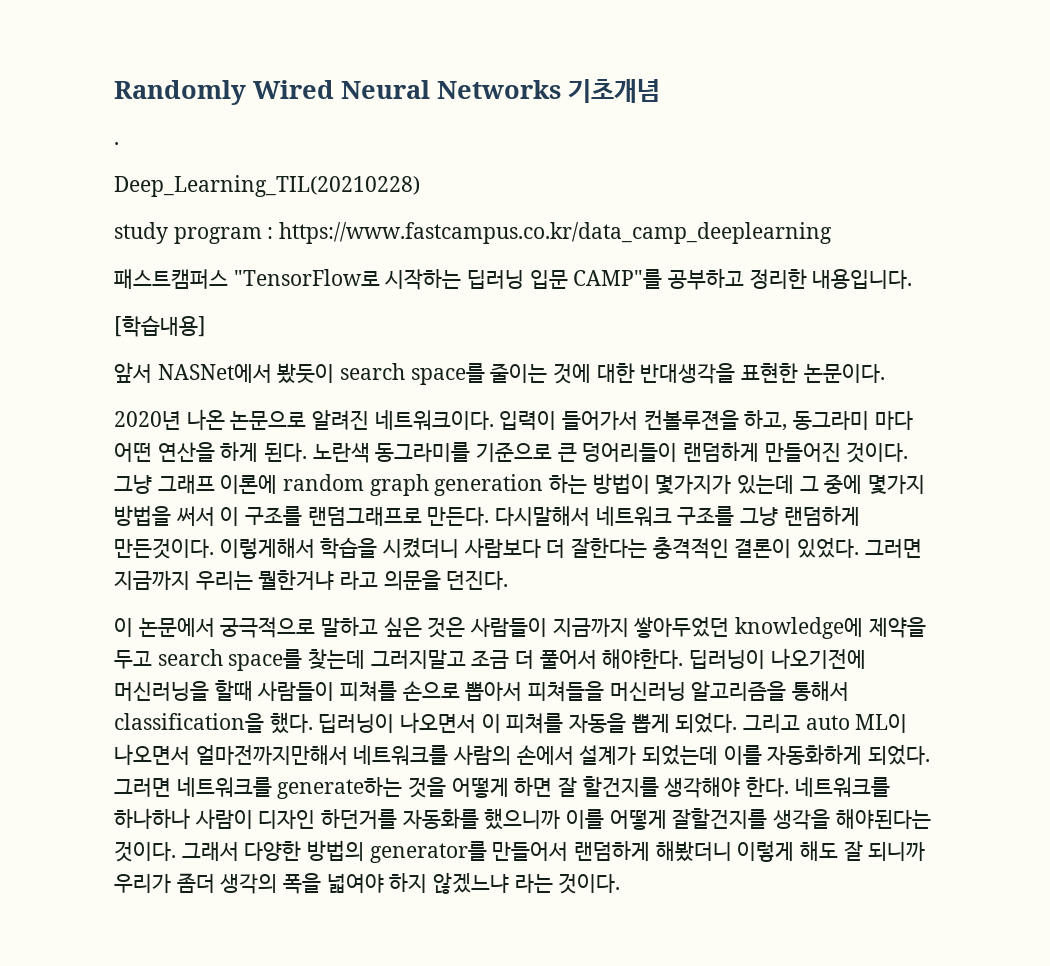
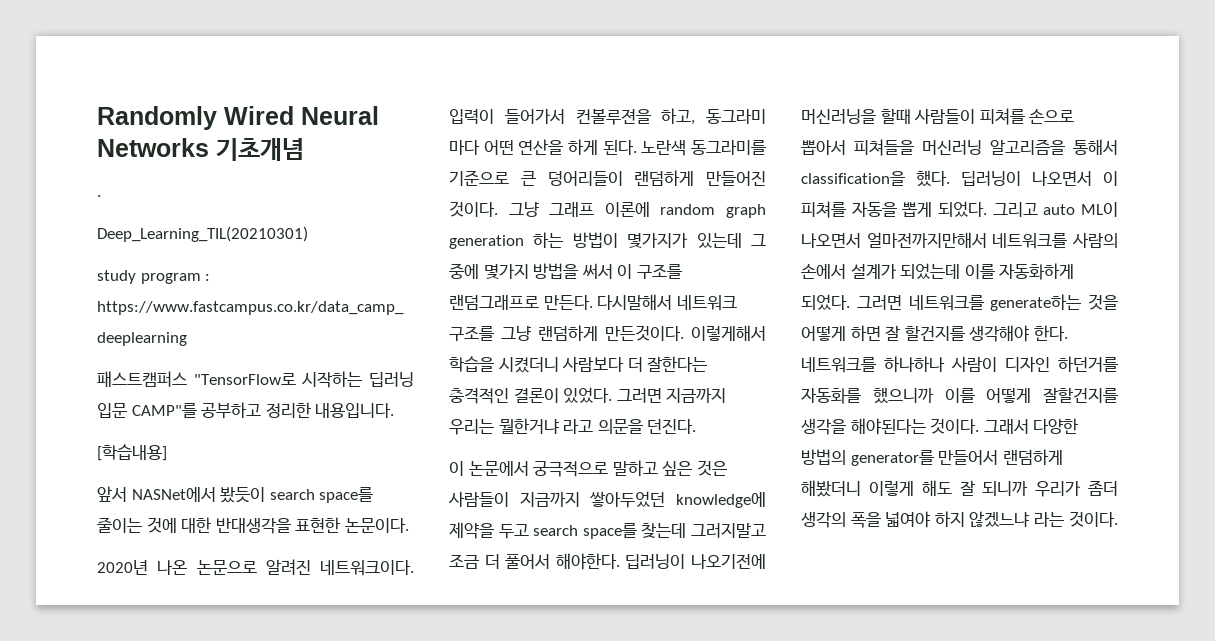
[114,175,420,197] Deep_Learning_TIL(20210228) -> [97,226,308,242] Deep_Learning_TIL(20210301)

